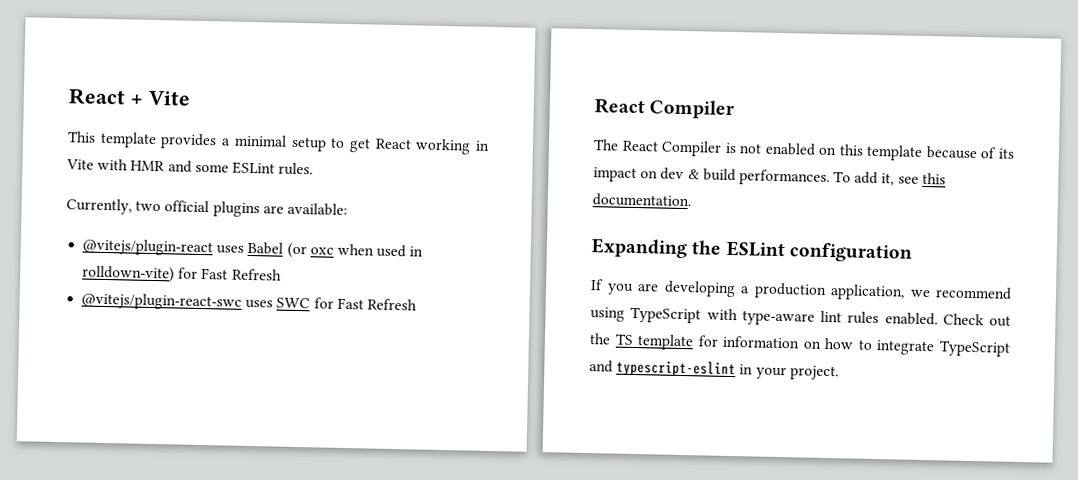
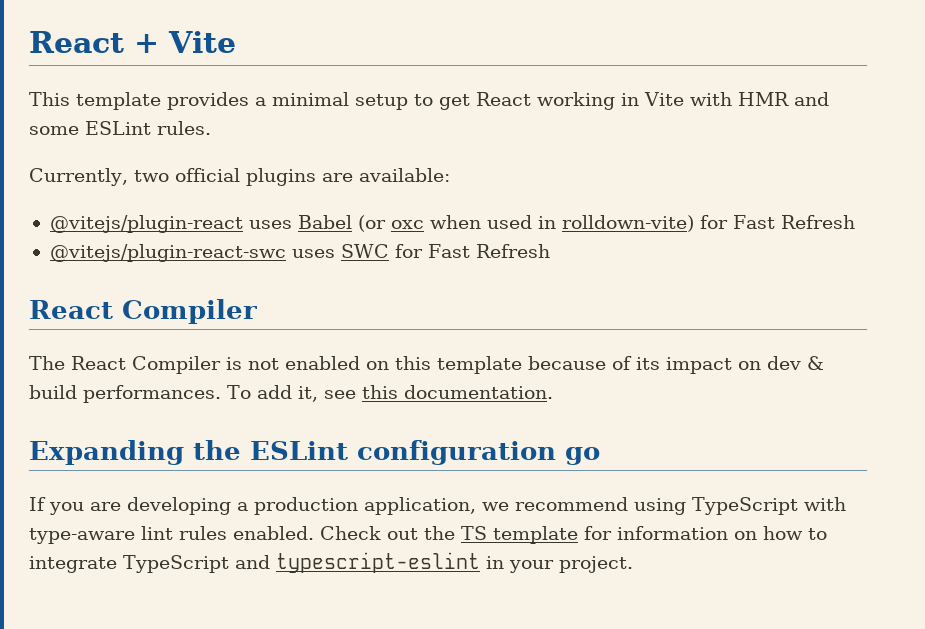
(912, 252) none -> [565,447,600,465] go

